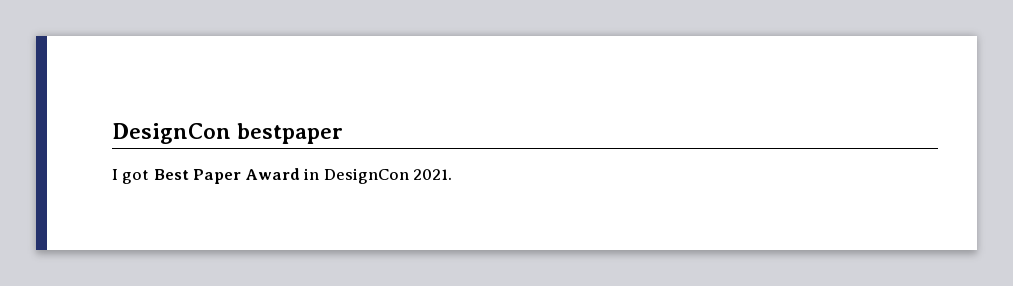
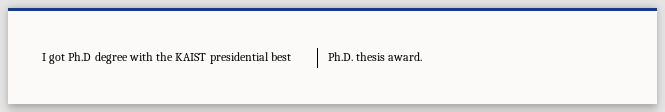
[112,123,344,144] [112,168,453,184] DesignCon bestpaper // I got Best Paper Award in DesignCon 2021. -> [42,52,423,64] I got Ph.D degree with the KAIST presidential best Ph.D. thesis award.

